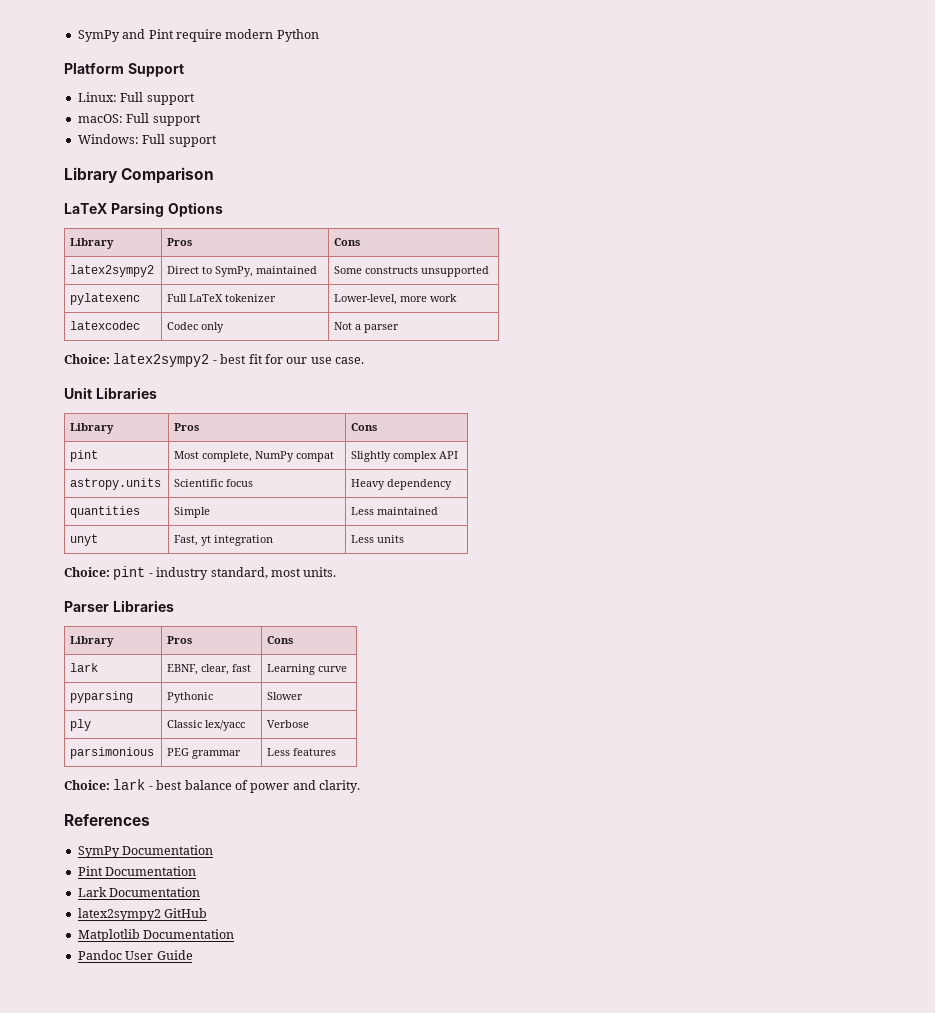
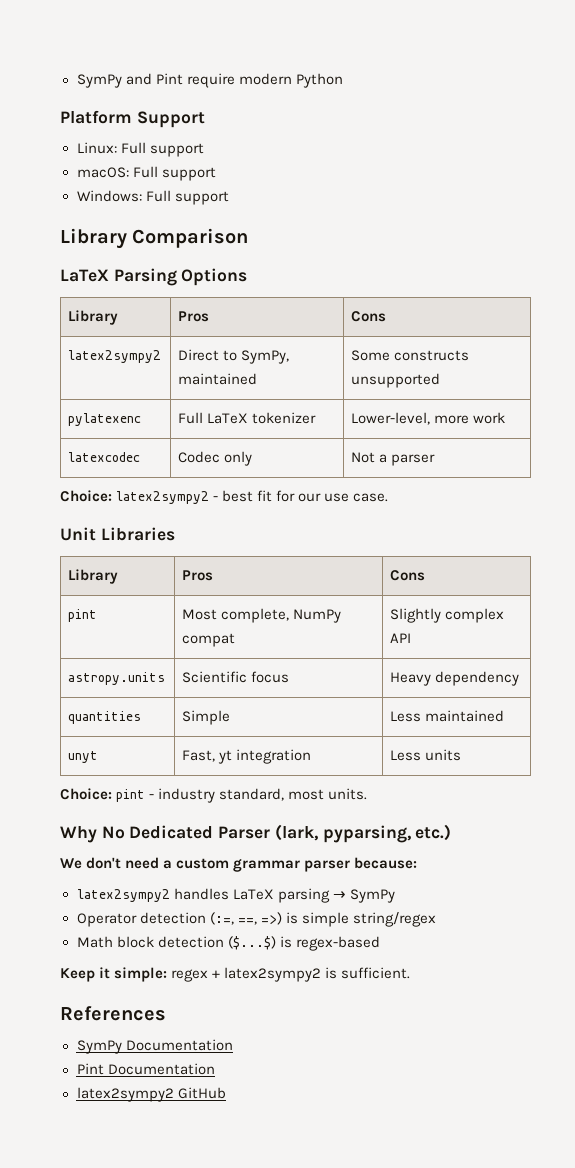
[64,600,174,612] [70,636,115,647] [167,636,193,644] [267,636,294,644] [70,663,99,672] [167,664,252,675] [267,664,348,675] [70,691,134,703] [167,692,214,703] [267,692,304,700] [70,719,92,731] [167,720,246,731] [267,720,310,728] [70,747,155,759] [167,748,242,759] [267,748,337,756] [64,779,360,793] Parser Libraries // Library | Pros | Cons // lark | EBNF, clear, fast | Learning curve // pyparsing | Pythonic | Slower // ply | Classic lex/yacc | Verbose // parsimonious | PEG grammar | Less features // Choice: lark - best balance of power and clarity. -> [60,824,452,843] [60,857,418,872] [76,888,395,903] [76,912,436,927] [76,936,380,951] [60,967,411,982] Why No Dedicated Parser (lark, pyparsing, etc.) // We don't need a custom grammar parser because: // latex2sympy2 handles LaTeX parsing → SymPy // Operator detection (:=, ==, =>) is simple string/regex // Math block detection ($...$) is regex-based // Keep it simple: regex + latex2sympy2 is sufficient.
[77,887,201,897] // Lark Documentation -> (215, 1069) none
[77,929,235,942] [77,950,193,960] // Matplotlib Documentation // Pandoc User Guide -> (226, 1093) none

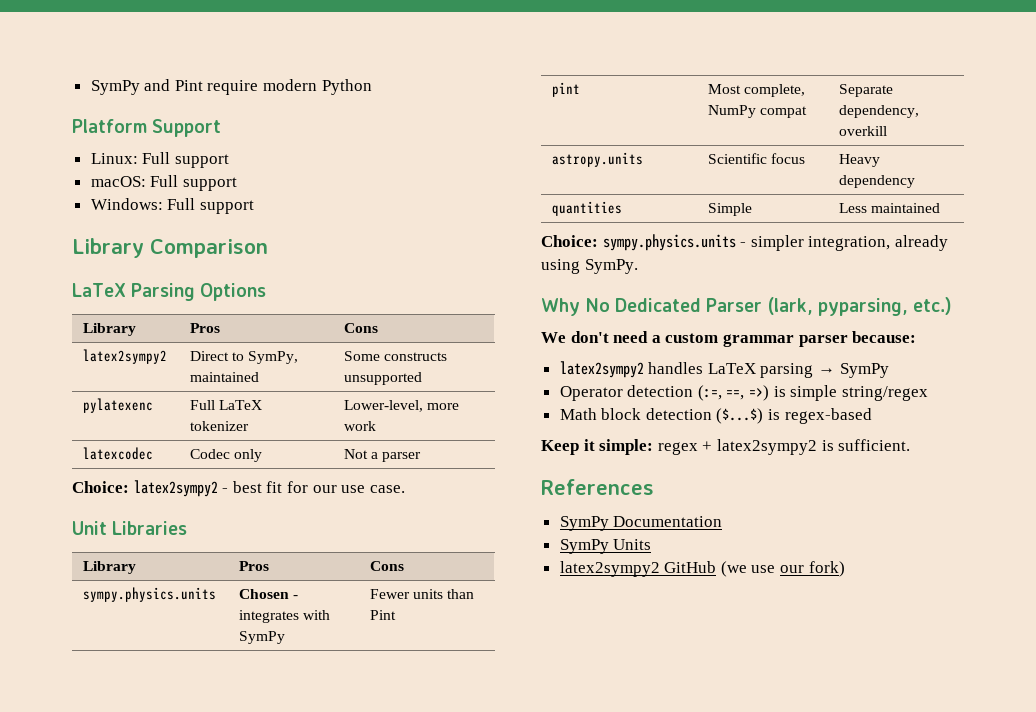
(426, 575) none -> [83,587,217,602] [239,589,299,599] [239,610,331,623] [239,631,286,644] [370,589,475,599] [370,610,397,620] // sympy.physics.units | Chosen - integrates with SymPy | Fewer units than Pint
[390,608,505,623] [390,633,412,643] Slightly complex API -> [839,84,894,97] [839,105,920,118] [839,126,888,136] Separate dependency, overkill
[68,751,99,763] [182,749,312,764] [390,749,462,761] [60,788,368,803] // unyt | Fast, yt integration | Less units // Choice: pint - industry standard, most units. -> [541,234,948,251] [541,259,638,274] // Choice: sympy.physics.units - simpler integration, already using SymPy.
[76,1063,215,1075] Pint Documentation -> [559,539,652,554] SymPy Units
(226, 1093) none -> [720,561,845,577] (we use our fork)

